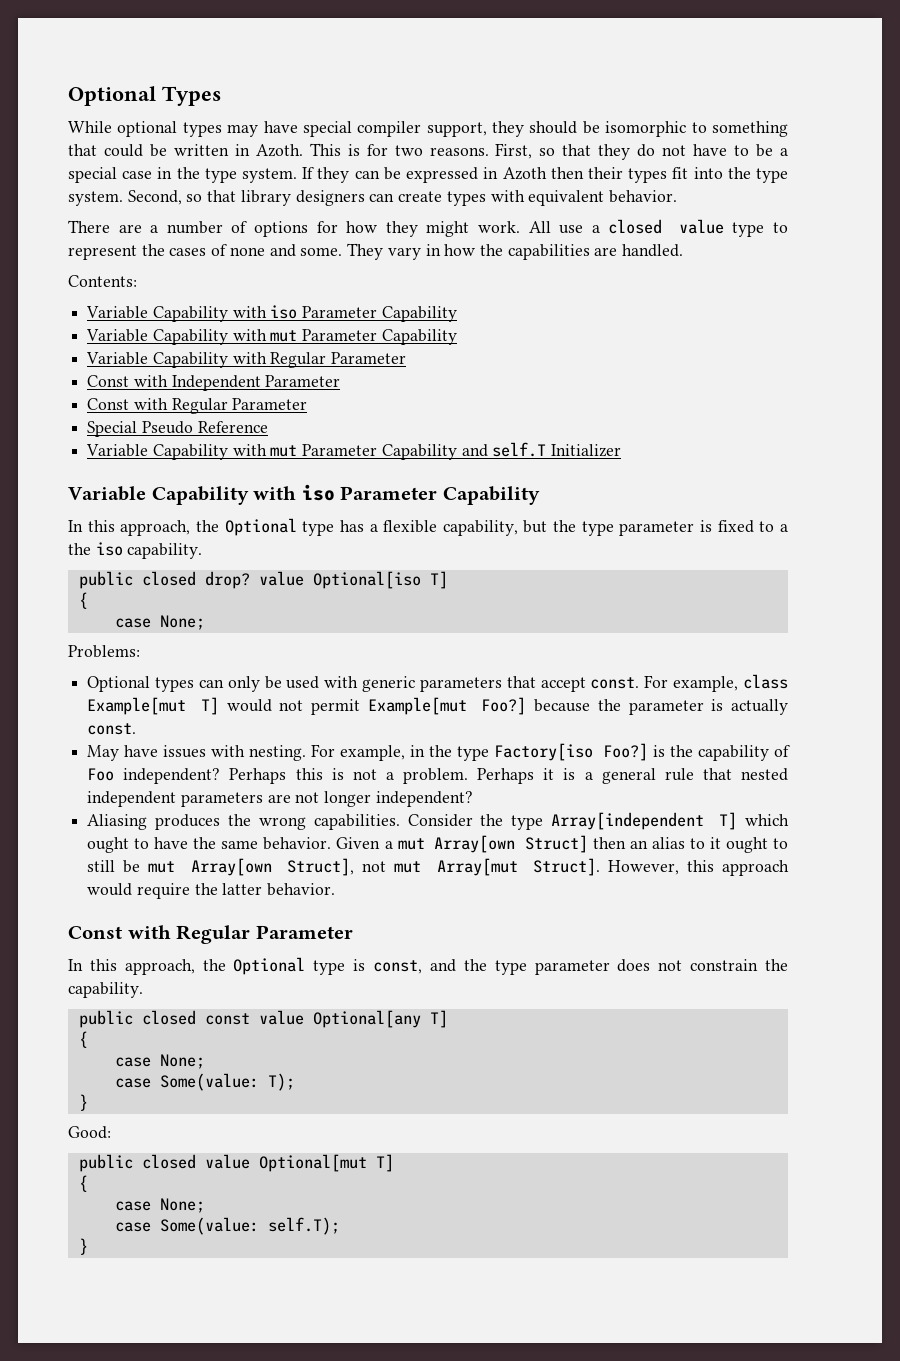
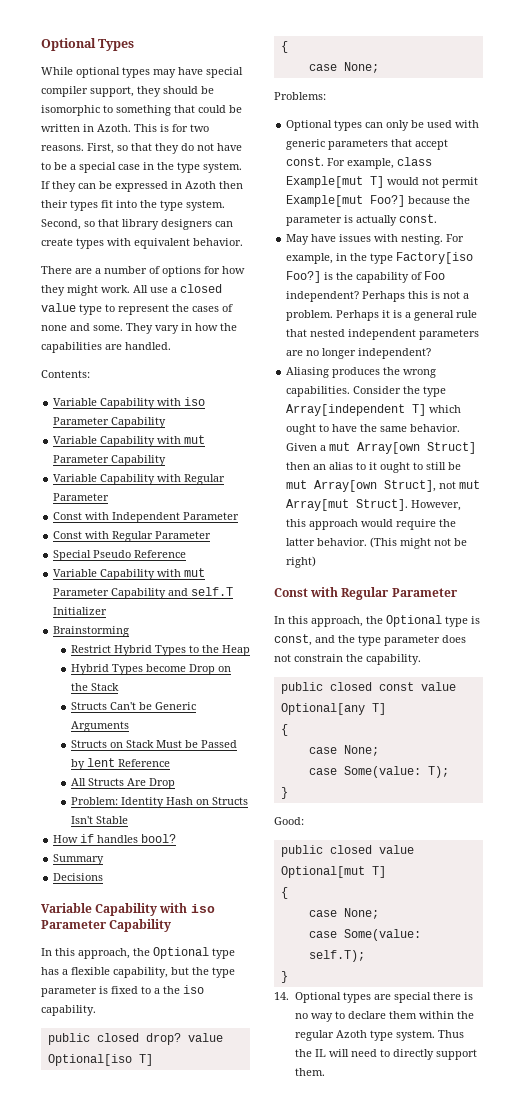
(622, 450) none -> [53,626,130,637] [70,645,250,656] [70,664,231,675] [70,683,119,691] [70,702,196,710] [70,721,129,732] [70,740,237,748] [70,758,170,770] [70,778,175,789] [70,797,248,808] [70,816,128,824] [53,834,177,843] [53,854,105,865] [53,873,104,881] // Brainstorming // Restrict Hybrid Types to the Heap // Hybrid Types become Drop on the Stack // Structs Can't be Generic Arguments // Structs on Stack Must be Passed by lent Reference // All Structs Are Drop // Problem: Identity Hash on Structs Isn't Stable // How if handles bool? // Summary // Decisions
[295,792,320,803] not -> [306,350,320,356] no
(336, 889) none -> [370,537,468,549] [286,556,317,568] (This might not be right)
(88, 1246) none -> [274,992,473,1003] [294,1011,474,1022] [294,1030,464,1041] [294,1049,477,1060] [294,1068,325,1076] // 14. Optional types are special there is no way to declare them within the regular Azoth type system. Thus the IL will need to directly support them.

